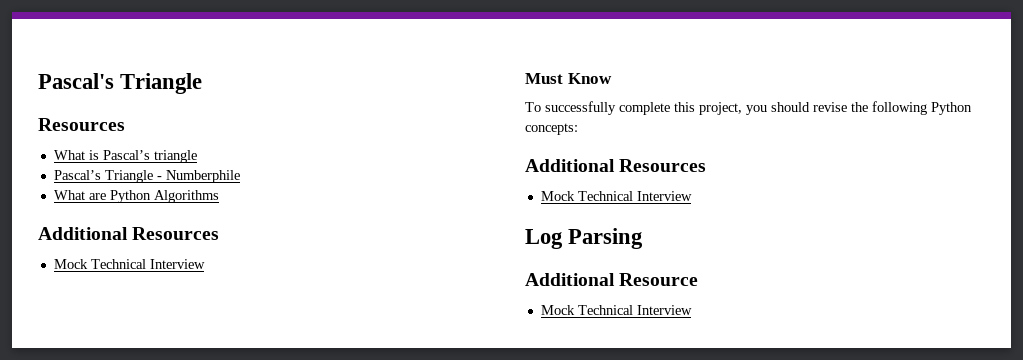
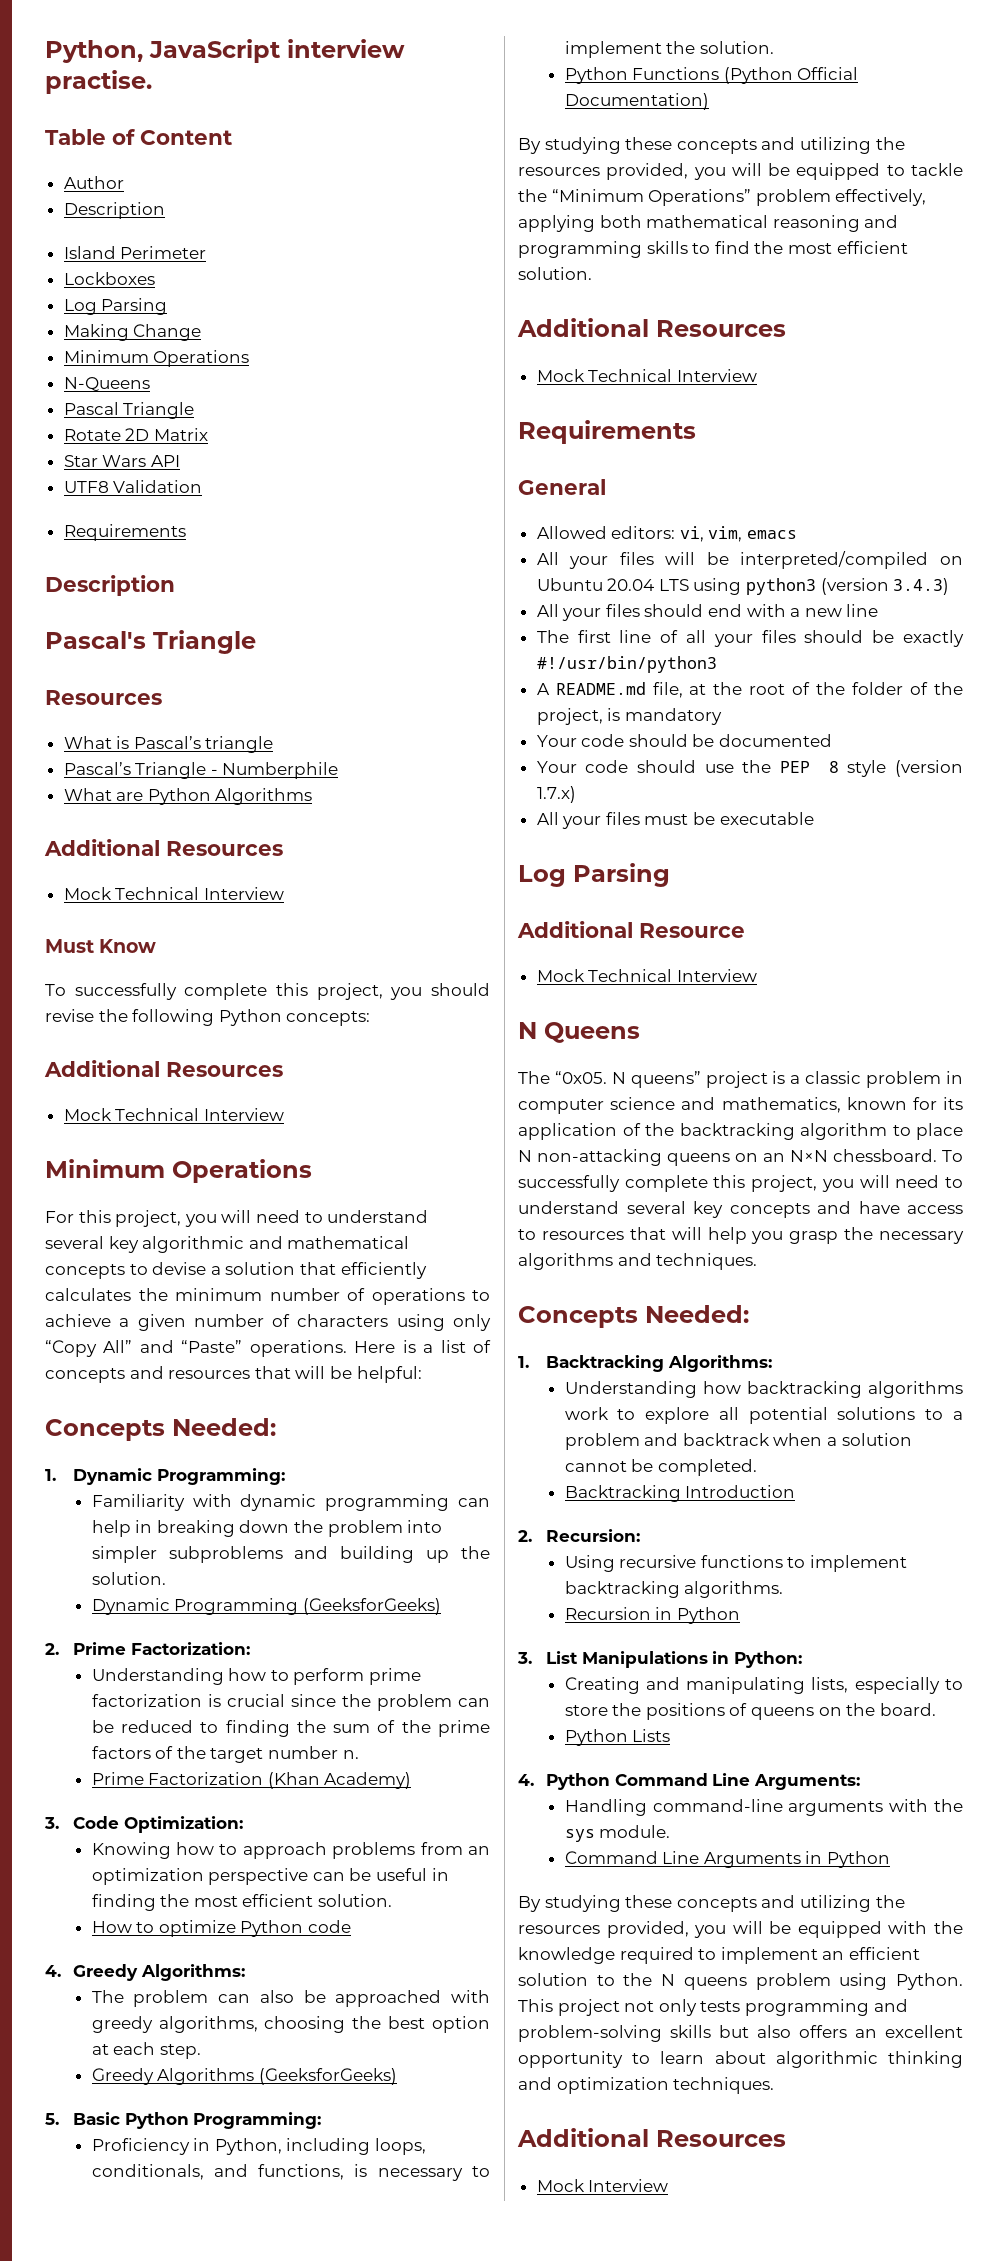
(38, 81) none -> [45,39,405,63] [45,70,152,94] [45,129,232,145] [63,176,124,189] [63,202,165,219] [63,246,207,259] [63,272,155,285] [63,298,168,315] [63,324,202,341] [63,350,250,367] [63,377,150,392] [63,402,195,419] [63,428,208,441] [63,455,180,467] [63,480,203,493] [63,524,186,541] [45,575,175,596] Python, JavaScript interview practise. // Table of Content // Author // Description // Island Perimeter // Lockboxes // Log Parsing // Making Change // Minimum Operations // N-Queens // Pascal Triangle // Rotate 2D Matrix // Star Wars API // UTF8 Validation // Requirements // Description //
(692, 196) none -> [45,1159,312,1183] [45,1210,429,1227] [45,1236,410,1253] [45,1262,427,1279] [45,1288,490,1305] [45,1314,491,1331] [45,1340,492,1357] [45,1366,422,1383] [45,1418,276,1441] [45,1468,285,1485] [91,1494,490,1511] [91,1520,443,1537] [91,1546,490,1563] [91,1572,166,1585] [91,1598,441,1615] [45,1642,250,1655] [91,1668,422,1685] [91,1694,490,1711] [91,1720,490,1737] [91,1746,359,1763] [91,1772,412,1789] [44,1816,243,1833] [91,1842,490,1859] [91,1868,449,1885] [91,1894,393,1911] [91,1920,352,1937] [45,1964,245,1981] [91,1990,490,2007] [91,2016,490,2033] [91,2042,201,2059] [91,2068,397,2085] [45,2112,322,2129] [91,2138,427,2155] [91,2164,491,2181] [564,41,774,58] [564,67,859,84] [564,93,709,110] [518,137,905,154] [518,163,963,180] [518,189,927,206] [518,215,899,232] [518,241,908,258] [518,267,592,280] [517,318,786,337] [536,369,757,382] [518,420,696,444] [518,479,606,495] [536,526,798,542] [536,551,963,569] [536,578,950,595] [536,604,879,621] [536,630,964,647] [536,656,717,673] [536,682,963,698] [536,708,722,725] [536,734,833,747] [536,760,963,777] [536,786,576,803] [536,812,814,829] // Minimum Operations // For this project, you will need to understand several key algorithmic and mathematical concepts to devise a solution that efficiently calculates the minimum number of operations to achieve a given number of characters using only “Copy All” and “Paste” operations. Here is a list of concepts and resources that will be helpful: // Concepts Needed: // 1. Dynamic Programming: // Familiarity with dynamic programming can help in breaking down the problem into simpler subproblems and building up the solution. // Dynamic Programming (GeeksforGeeks) // 2. Prime Factorization: // Understanding how to perform prime factorization is crucial since the problem can be reduced to finding the sum of the prime factors of the target number n. // Prime Factorization (Khan Academy) // 3. Code Optimization: // Knowing how to approach problems from an optimization perspective can be useful in finding the most efficient solution. // How to optimize Python code // 4. Greedy Algorithms: // The problem can also be approached with greedy algorithms, choosing the best option at each step. // Greedy Algorithms (GeeksforGeeks) // 5. Basic Python Programming: // Proficiency in Python, including loops, conditionals, and functions, is necessary to implement the solution. // Python Functions (Python Official Documentation) // By studying these concepts and utilizing the resources provided, you will be equipped to tackle the “Minimum Operations” problem effectively, applying both mathematical reasoning and programming skills to find the most efficient solution. // Additional Resources // Mock Technical Interview // Requirements // General // Allowed editors: vi, vim, emacs // All your files will be interpreted/compiled on Ubuntu 20.04 LTS using python3 (version 3.4.3) // All your files should end with a new line // The first line of all your files should be exactly #!/usr/bin/python3 // A README.md file, at the root of the folder of the project, is mandatory // Your code should be documented // Your code should use the PEP 8 style (version 1.7.x) // All your files must be executable
(692, 310) none -> [518,1022,640,1043] [518,1071,964,1088] [518,1097,963,1114] [518,1123,963,1140] [518,1149,963,1166] [518,1175,963,1192] [518,1201,963,1218] [518,1227,964,1244] [518,1253,758,1270] [518,1305,749,1328] [518,1355,772,1372] [564,1381,963,1398] [564,1407,963,1424] [564,1433,912,1450] [564,1459,757,1476] [564,1485,796,1502] [518,1529,641,1542] [564,1555,908,1572] [564,1581,784,1598] [564,1607,740,1624] [517,1651,802,1668] [564,1677,963,1694] [564,1703,936,1720] [564,1729,671,1746] [518,1773,860,1790] [564,1799,963,1816] [564,1825,671,1842] [564,1851,891,1868] [518,1895,905,1912] [518,1921,963,1938] [518,1947,920,1964] [518,1973,963,1990] [518,1999,908,2016] [518,2025,963,2042] [518,2051,963,2068] [518,2077,775,2094] [517,2128,786,2147] [536,2179,669,2192] // N Queens // The “0x05. N queens” project is a classic problem in computer science and mathematics, known for its application of the backtracking algorithm to place N non-attacking queens on an N×N chessboard. To successfully complete this project, you will need to understand several key concepts and have access to resources that will help you grasp the necessary algorithms and techniques. // Concepts Needed: // 1. Backtracking Algorithms: // Understanding how backtracking algorithms work to explore all potential solutions to a problem and backtrack when a solution cannot be completed. // Backtracking Introduction // 2. Recursion: // Using recursive functions to implement backtracking algorithms. // Recursion in Python // 3. List Manipulations in Python: // Creating and manipulating lists, especially to store the positions of queens on the board. // Python Lists // 4. Python Command Line Arguments: // Handling command-line arguments with the sys module. // Command Line Arguments in Python // By studying these concepts and utilizing the resources provided, you will be equipped with the knowledge required to implement an efficient solution to the N queens problem using Python. This project not only tests programming and problem-solving skills but also offers an excellent opportunity to learn about algorithmic thinking and optimization techniques. // Additional Resources // Mock Interview

